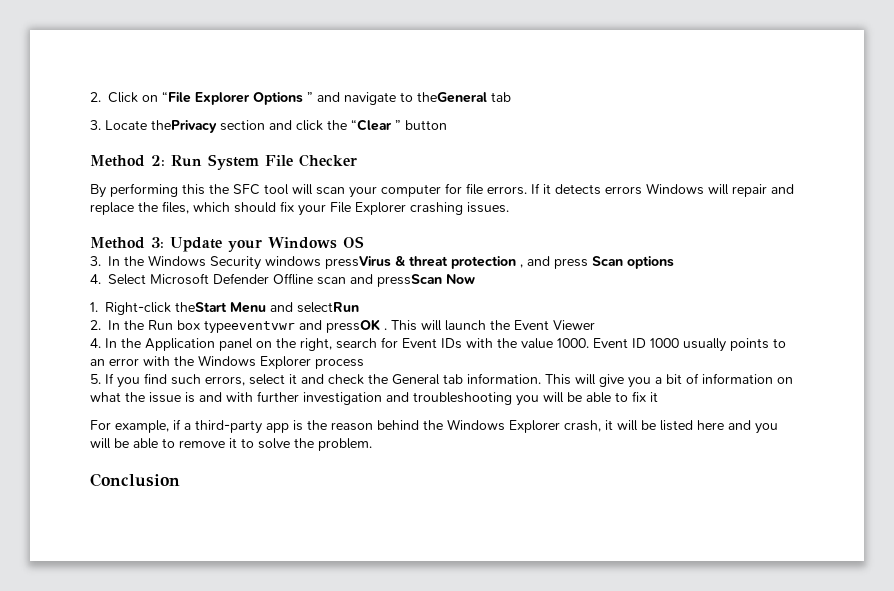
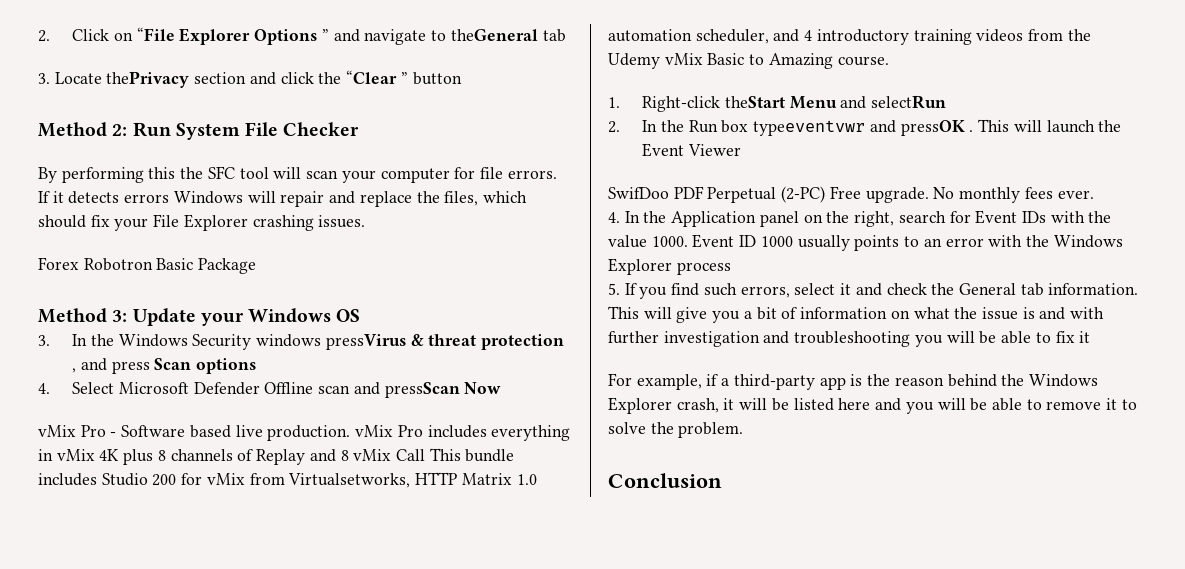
(509, 207) none -> [38,257,257,274] // Forex Robotron Basic Package
(475, 279) none -> [38,425,571,441] [38,448,515,465] [38,472,537,488] [608,29,1091,45] [608,53,889,69] // vMix Pro - Software based live production. vMix Pro includes everything in vMix 4K plus 8 channels of Replay and 8 vMix Call This bundle includes Studio 200 for vMix from Virtualsetworks, HTTP Matrix 1.0 automation scheduler, and 4 introductory training videos from the Udemy vMix Basic to Amazing course.
(595, 325) none -> [608,186,1094,203] // SwifDoo PDF Perpetual (2-PC) Free upgrade. No monthly fees ever.

